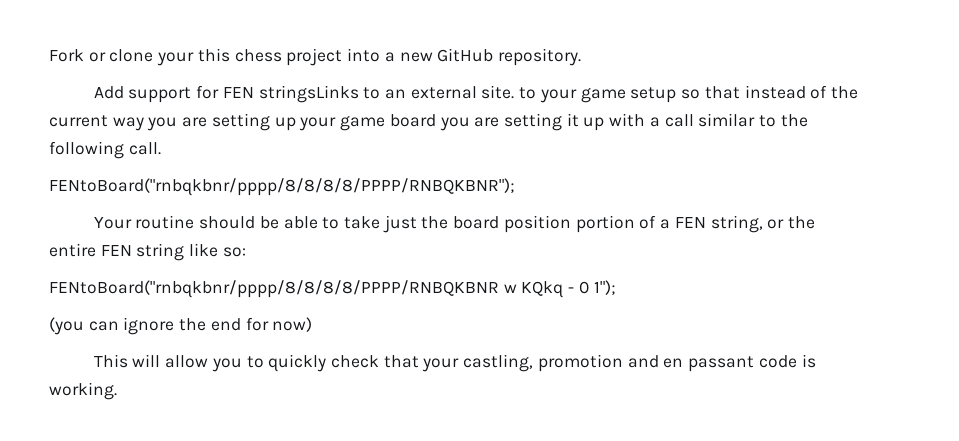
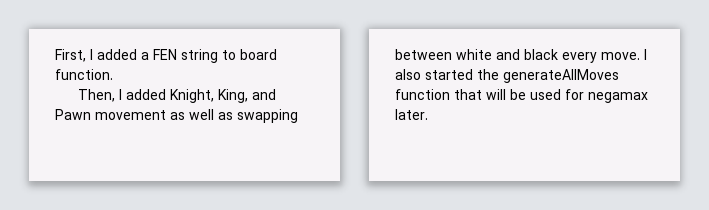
[49,48,581,66] [93,85,858,103] [49,113,808,131] [49,141,161,159] [49,178,515,196] [93,215,815,233] [49,243,246,261] [49,280,616,298] [49,317,313,335] [93,354,816,372] [49,382,117,400] Fork or clone your this chess project into a new GitHub repository. // Add support for FEN stringsLinks to an external site. to your game setup so that instead of the current way you are setting up your game board you are setting it up with a call similar to the following call. // FENtoBoard("rnbqkbnr/pppp/8/8/8/8/PPPP/RNBQKBNR"); // Your routine should be able to take just the board position portion of a FEN string, or the entire FEN string like so: // FENtoBoard("rnbqkbnr/pppp/8/8/8/8/PPPP/RNBQKBNR w KQkq - 0 1"); // (you can ignore the end for now) // This will allow you to quickly check that your castling, promotion and en passant code is working. -> [55,49,277,63] [55,69,113,80] [78,89,277,103] [55,109,298,123] [395,49,647,63] [395,69,619,83] [395,89,648,103] [395,109,428,120] First, I added a FEN string to board function. // Then, I added Knight, King, and Pawn movement as well as swapping between white and black every move. I also started the generateAllMoves function that will be used for negamax later.

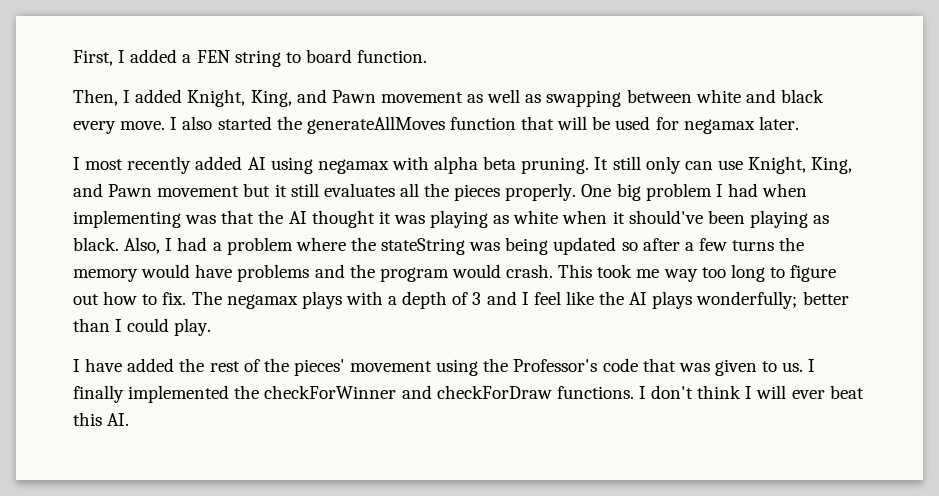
(428, 114) none -> [73,156,853,174] [73,183,808,201] [73,210,830,228] [73,237,805,255] [73,264,837,282] [73,291,849,309] [73,318,212,336] [73,358,816,376] [73,385,864,403] [73,412,130,426] // I most recently added AI using negamax with alpha beta pruning. It still only can use Knight, King, and Pawn movement but it still evaluates all the pieces properly. One big problem I had when implementing was that the AI thought it was playing as white when it should've been playing as black. Also, I had a problem where the stateString was being updated so after a few turns the memory would have problems and the program would crash. This took me way too long to figure out how to fix. The negamax plays with a depth of 3 and I feel like the AI plays wonderfully; better than I could play. // I have added the rest of the pieces' movement using the Professor's code that was given to us. I finally implemented the checkForWinner and checkForDraw functions. I don't think I will ever beat this AI.

